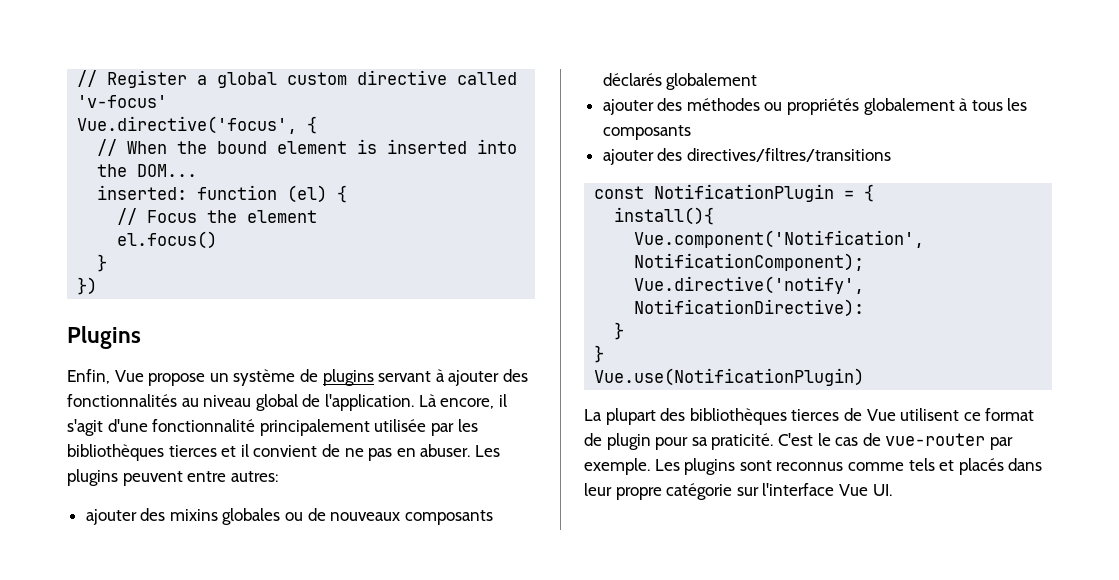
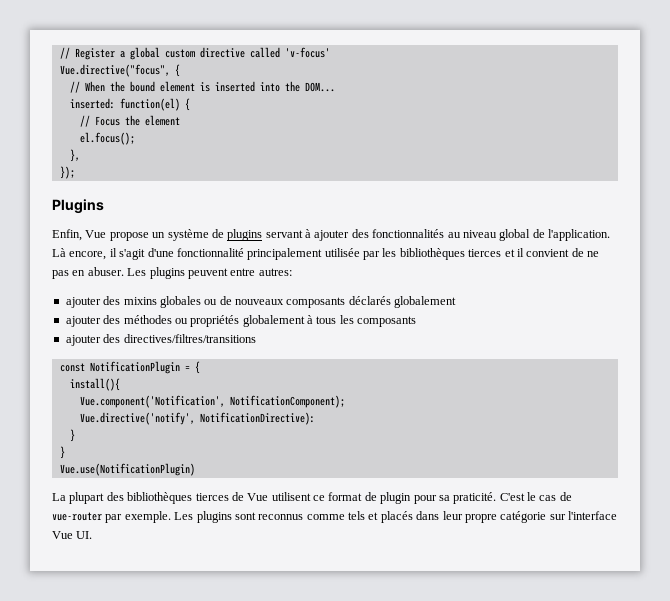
[77,116,298,134] Vue.directive('focus', -> [59,64,170,77] Vue.directive("focus",
[197,185,328,203] function (el) -> [119,98,180,111] function(el)
[117,231,218,249] [97,254,108,272] [77,277,98,295] el.focus() // } // }) -> [79,132,135,145] [69,149,80,162] [59,166,75,179] el.focus(); // }, // });

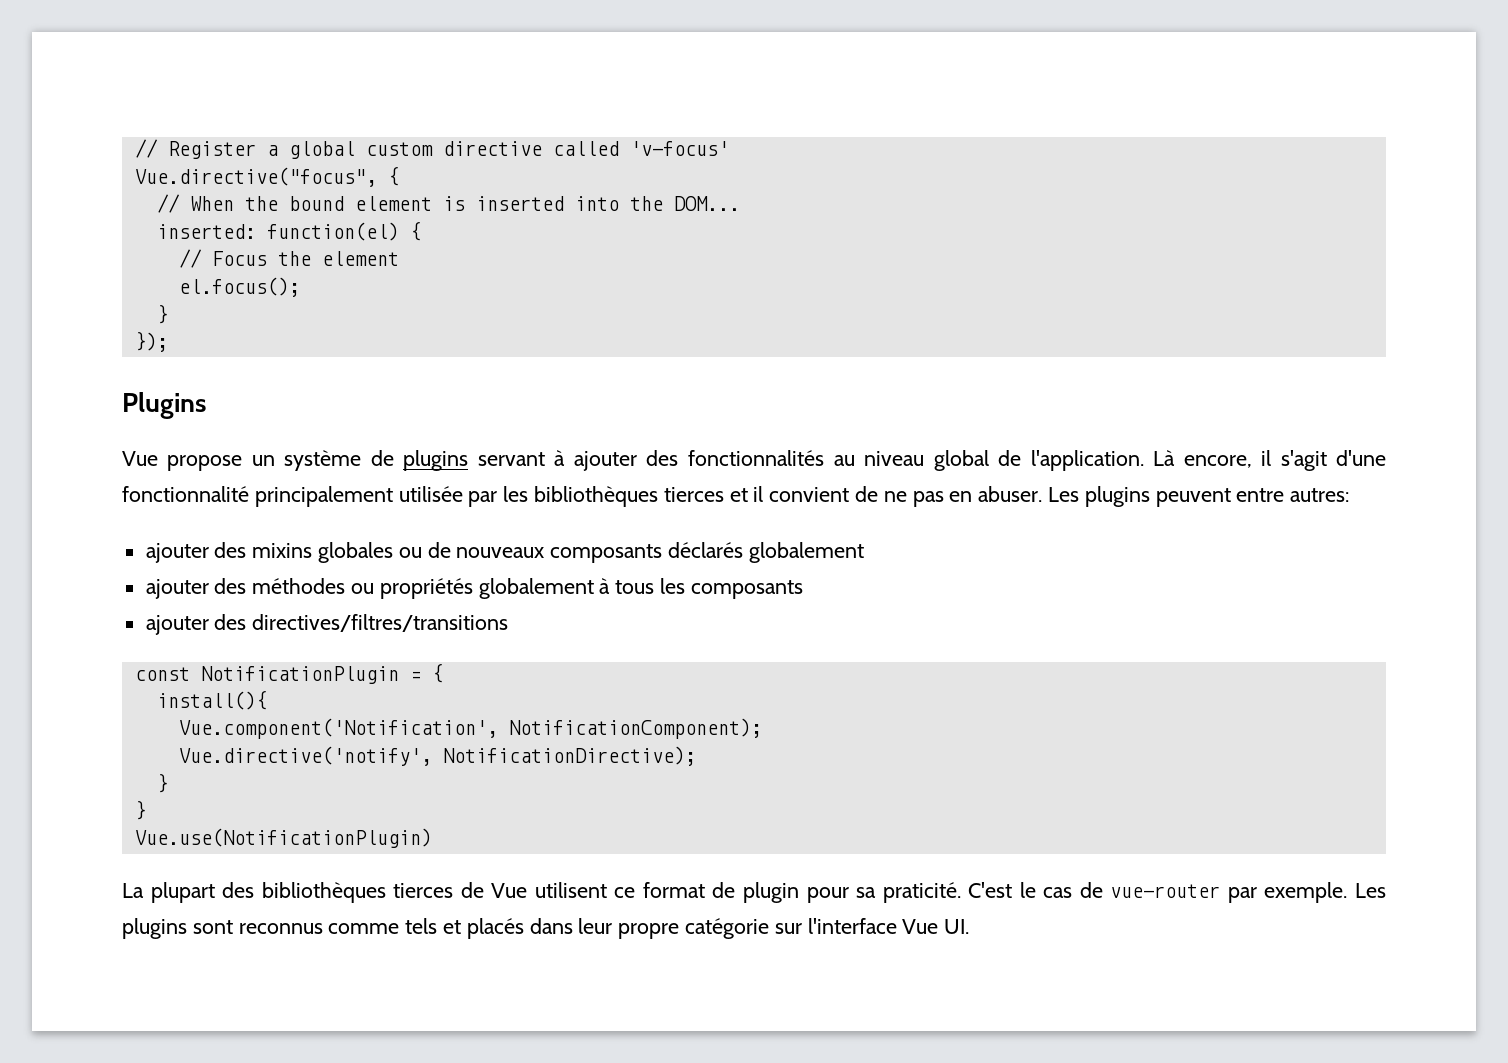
[69,149,80,162] }, -> [156,304,168,324] }
[52,229,82,241] Enfin, -> (206, 405) none
[199,412,315,425] NotificationDirective): -> [442,746,696,766] NotificationDirective);

